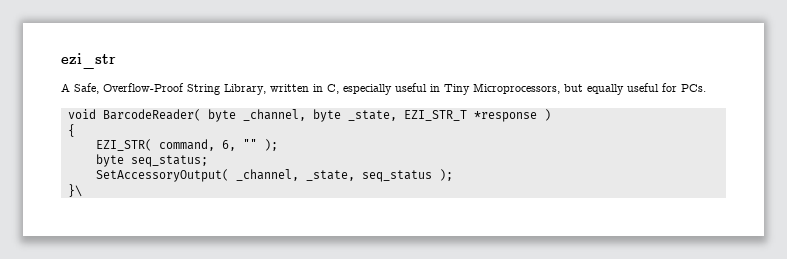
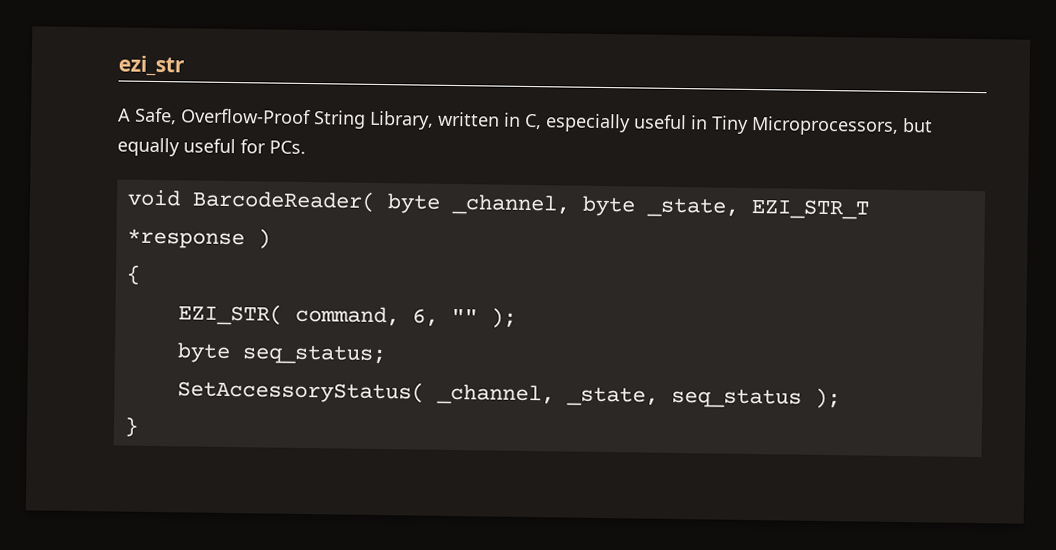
[95,169,229,182] SetAccessoryOutput( -> [176,379,425,404] SetAccessoryStatus(
[67,184,82,197] }\ -> [123,416,139,437] }

